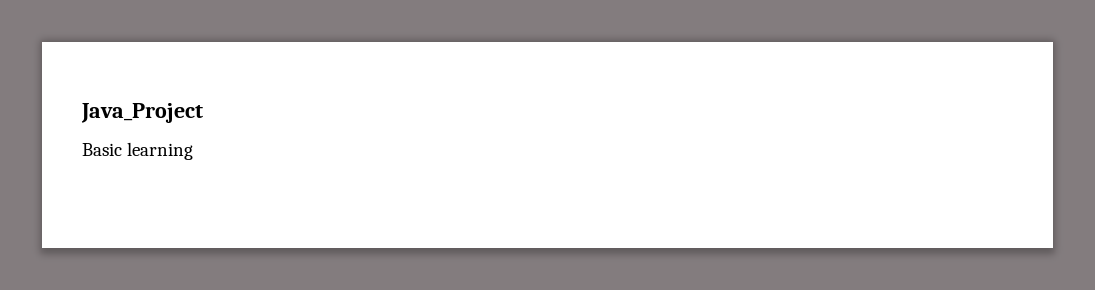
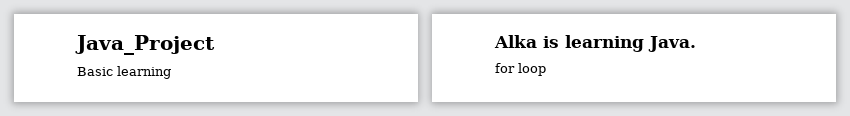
(194, 151) none -> [494,35,696,52] [495,63,546,76] // Alka is learning Java. // for loop

